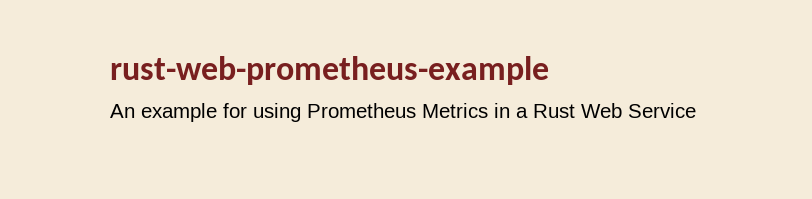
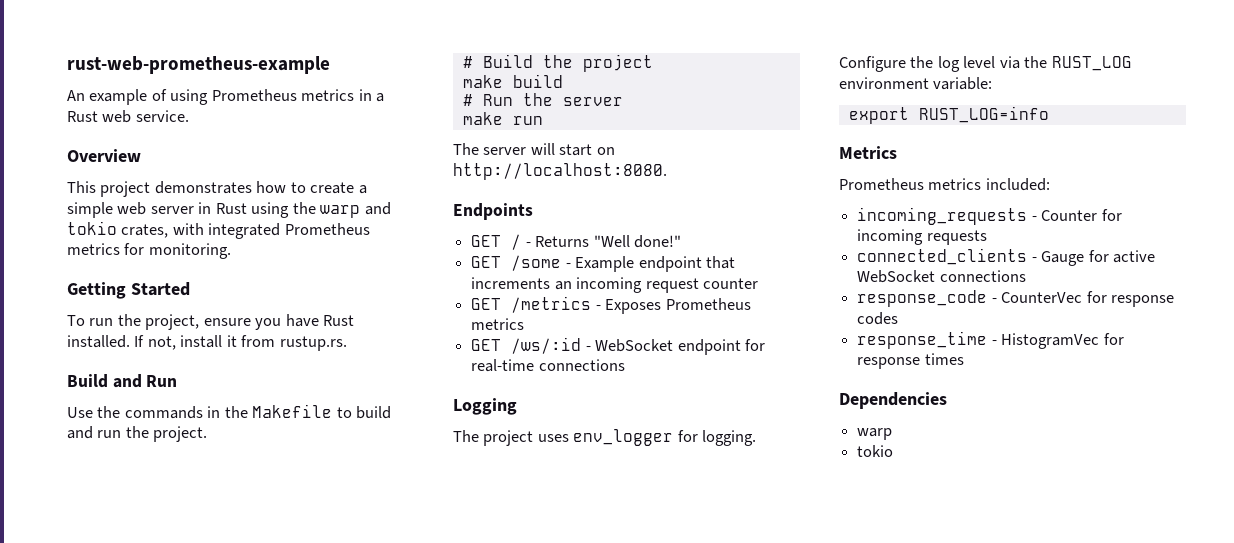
[223,103,247,118] for -> [151,89,167,101] of
[422,103,488,118] Metrics -> [301,89,355,101] metrics
[581,103,696,118] Web Service -> [102,110,189,123] [67,149,141,162] [67,181,367,197] [67,202,391,218] [67,221,370,239] [67,243,231,259] [67,282,190,299] [67,314,355,330] [67,335,347,351] [67,374,178,388] [67,404,392,419] [67,426,208,442] [462,54,653,72] [462,74,563,88] [462,93,623,106] [462,112,543,125] [453,143,615,156] [453,163,667,180] [453,203,533,220] [471,234,681,250] [471,255,735,272] [471,277,758,293] [471,296,751,314] [471,318,525,330] [471,337,765,355] [471,359,625,372] [453,398,517,415] [453,429,757,446] [839,56,1132,72] [839,77,993,90] [848,106,1049,124] [839,146,897,159] [839,178,1050,191] [857,207,1122,225] [857,229,987,245] [857,248,1155,266] [857,270,1026,283] [857,290,1174,307] [857,312,899,325] [857,331,1124,349] [857,353,964,369] [839,392,947,409] [857,428,893,440] [857,445,894,457] web service. // Overview // This project demonstrates how to create a simple web server in Rust using the warp and tokio crates, with integrated Prometheus metrics for monitoring. // Getting Started // To run the project, ensure you have Rust installed. If not, install it from rustup.rs. // Build and Run // Use the commands in the Makefile to build and run the project. // # Build the project // make build // # Run the server // make run // The server will start on http://localhost:8080. // Endpoints // GET / - Returns "Well done!" // GET /some - Example endpoint that increments an incoming request counter // GET /metrics - Exposes Prometheus metrics // GET /ws/:id - WebSocket endpoint for real-time connections // Logging // The project uses env_logger for logging. Configure the log level via the RUST_LOG environment variable: // export RUST_LOG=info // Metrics // Prometheus metrics included: // incoming_requests - Counter for incoming requests // connected_clients - Gauge for active WebSocket connections // response_code - CounterVec for response codes // response_time - HistogramVec for response times // Dependencies // warp // tokio

